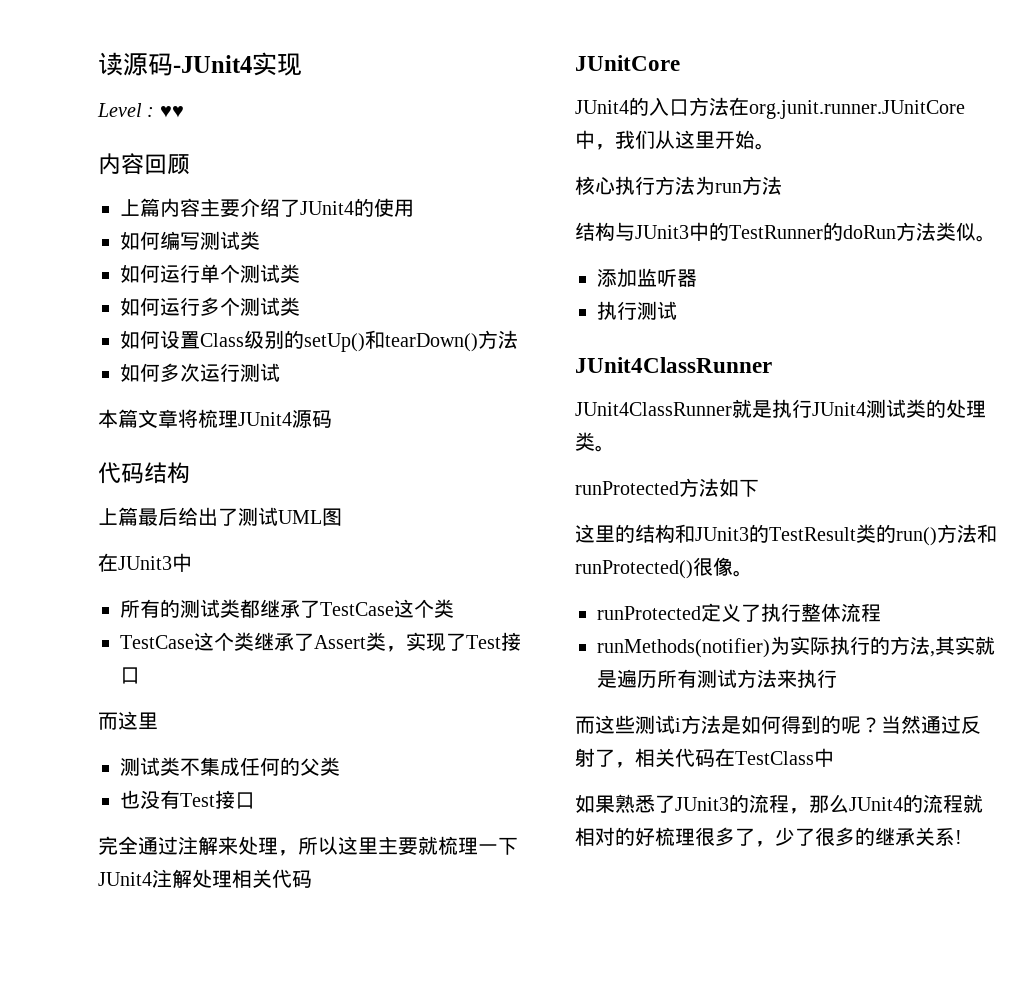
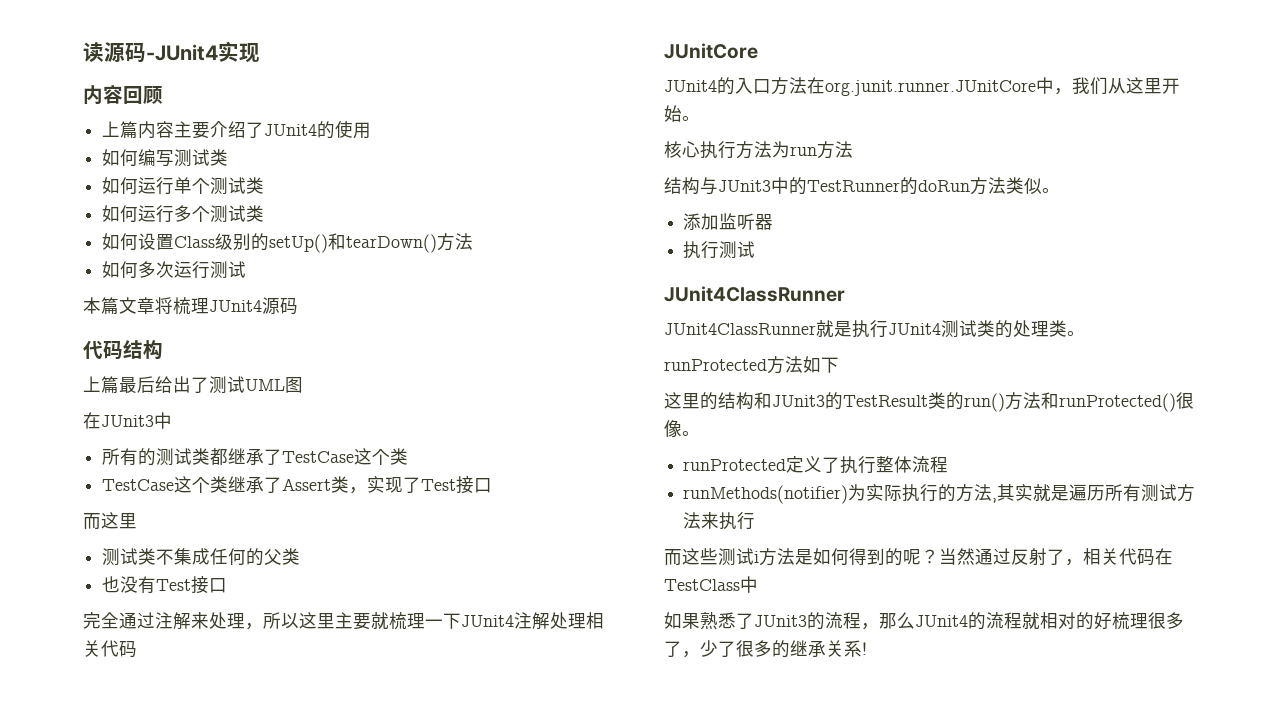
[97,103,184,118] // Level : ♥♥ -> (260, 53) none

